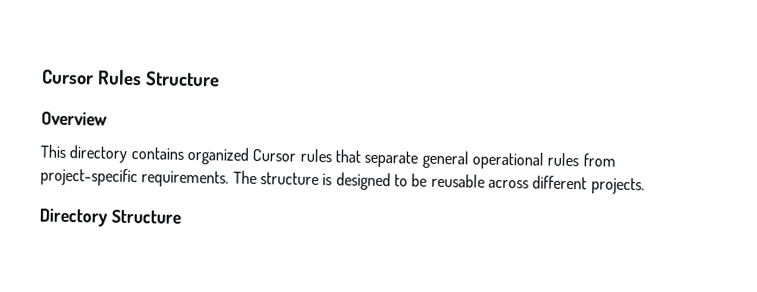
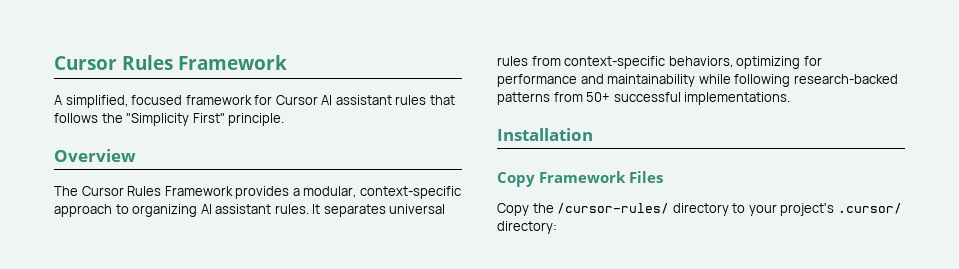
[41,69,220,87] [41,111,107,126] [40,144,616,170] [40,167,645,195] [39,208,181,227] Cursor Rules Structure // Overview // This directory contains organized Cursor rules that separate general operational rules from project-specific requirements. The structure is designed to be reusable across different projects. // Directory Structure -> [54,55,288,70] [54,95,455,108] [54,113,285,126] [54,149,136,162] [54,186,461,199] [54,204,446,217] [497,56,822,69] [497,74,898,87] [497,92,791,105] [497,128,593,141] [497,171,664,187] [497,203,902,216] [497,221,557,234] Cursor Rules Framework // A simplified, focused framework for Cursor AI assistant rules that follows the "Simplicity First" principle. // Overview // The Cursor Rules Framework provides a modular, context-specific approach to organizing AI assistant rules. It separates universal rules from context-specific behaviors, optimizing for performance and maintainability while following research-backed patterns from 50+ successful implementations. // Installation // Copy Framework Files // Copy the /cursor-rules/ directory to your project's .cursor/ directory:

